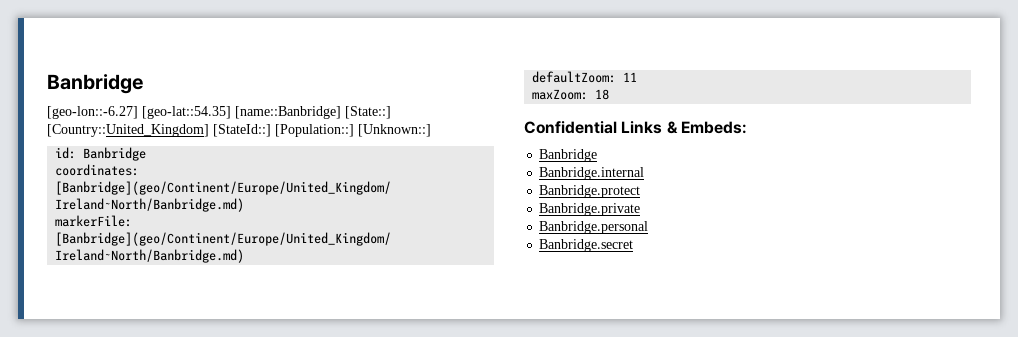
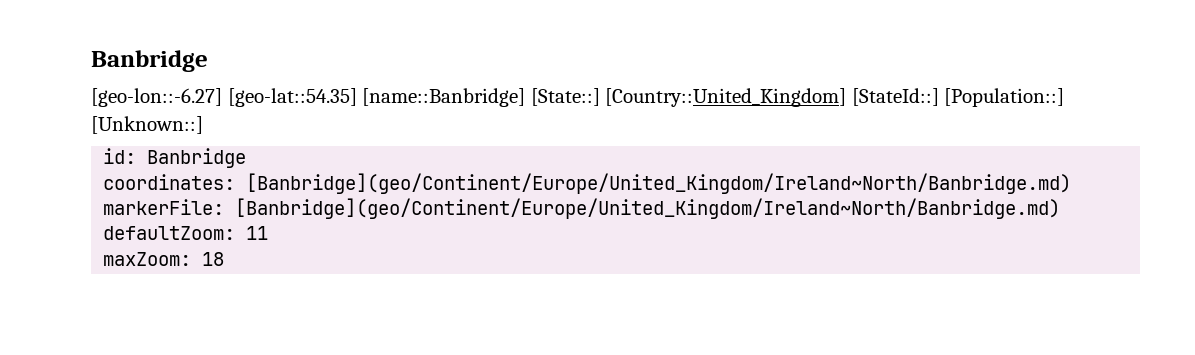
[524,121,747,134] [539,149,598,162] [539,167,645,180] [539,185,641,198] [539,203,641,216] [539,221,649,234] [539,239,634,252] // Confidential Links & Embeds: // Banbridge // Banbridge.internal // Banbridge.protect // Banbridge.private // Banbridge.personal // Banbridge.secret -> (225, 259) none

